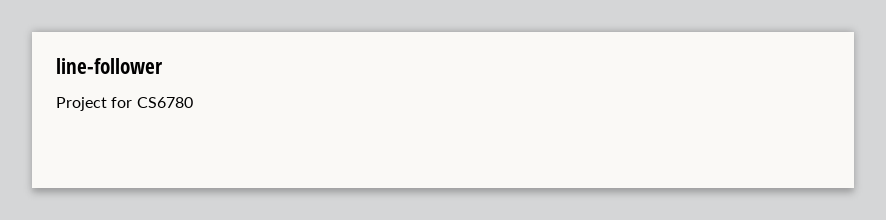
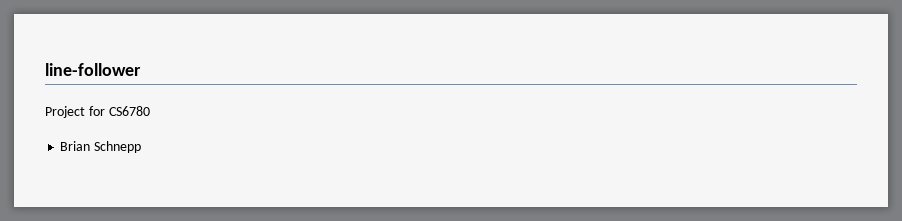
(193, 102) none -> [60,141,142,153] // Brian Schnepp

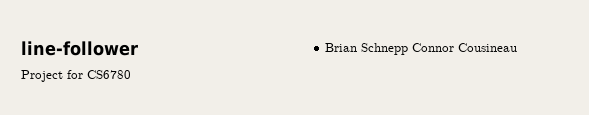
(142, 147) none -> [412,43,518,52] Connor Cousineau

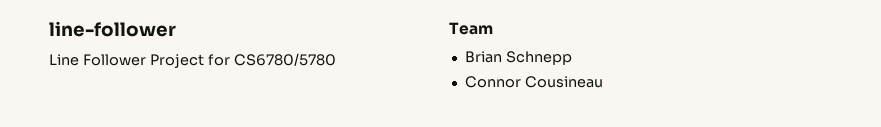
[21,70,131,82] Project for CS6780 -> [49,53,336,68] [449,22,493,35] Line Follower Project for CS6780/5780 // Team
(409, 49) none -> (572, 58) //

